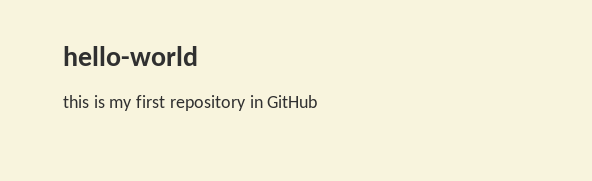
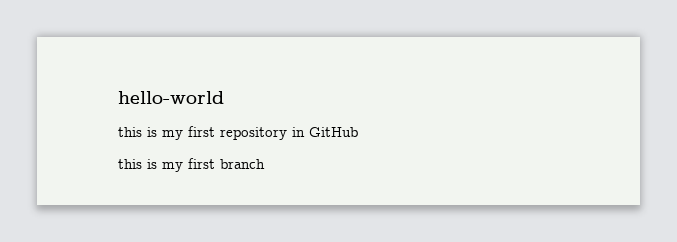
(318, 101) none -> [118,158,265,172] // this is my first branch

